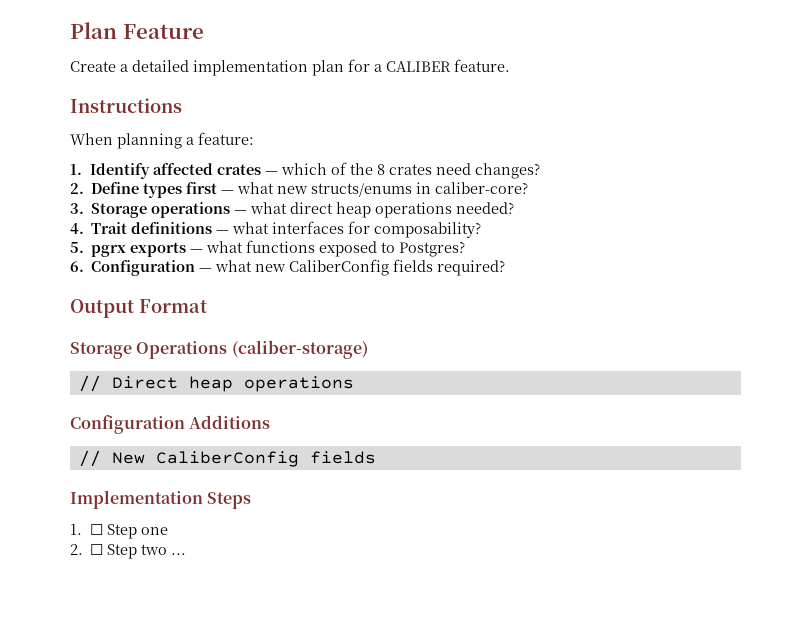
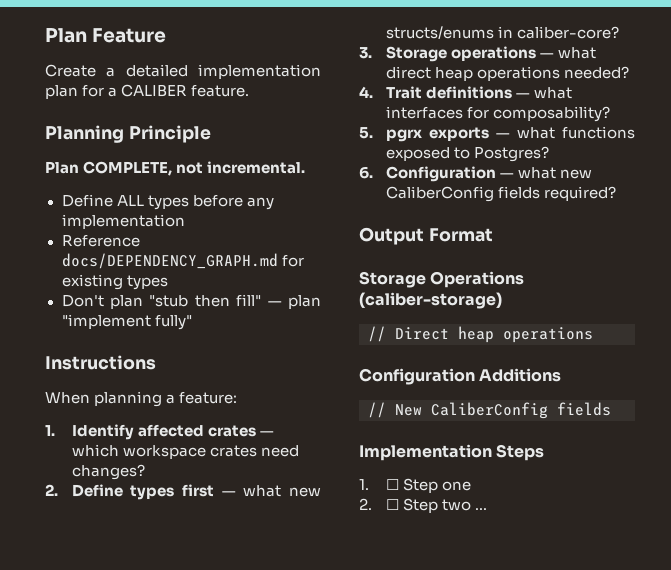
(510, 65) none -> [45,125,211,143] [45,161,306,176] [61,194,274,210] [61,214,185,229] [61,235,140,247] [61,253,304,269] [61,274,168,290] [61,294,321,309] [61,314,192,330] // Planning Principle // Plan COMPLETE, not incremental. // Define ALL types before any implementation // Reference docs/DEPENDENCY_GRAPH.md for existing types // Don't plan "stub then fill" — plan "implement fully"
[330,162,385,175] of the 8 -> [122,445,206,459] workspace

